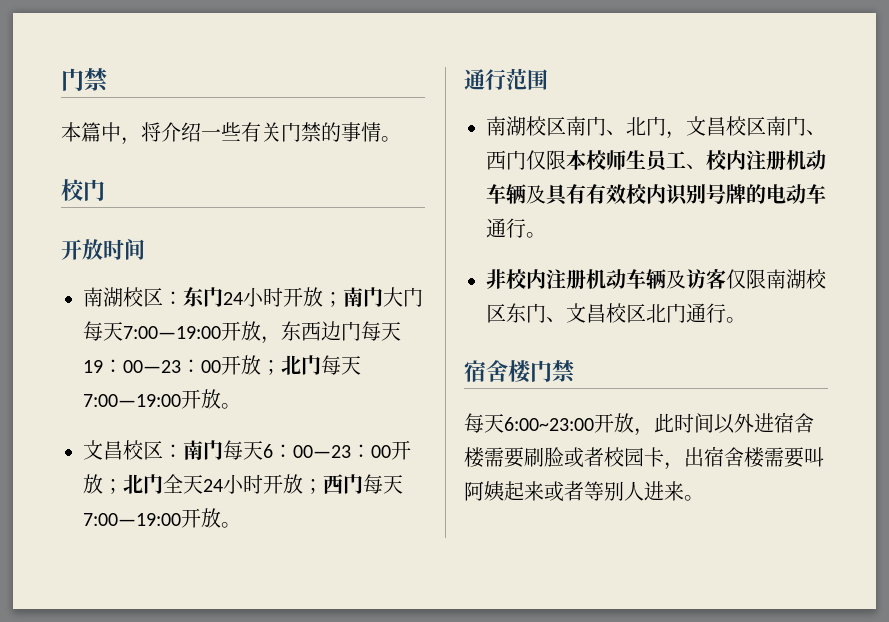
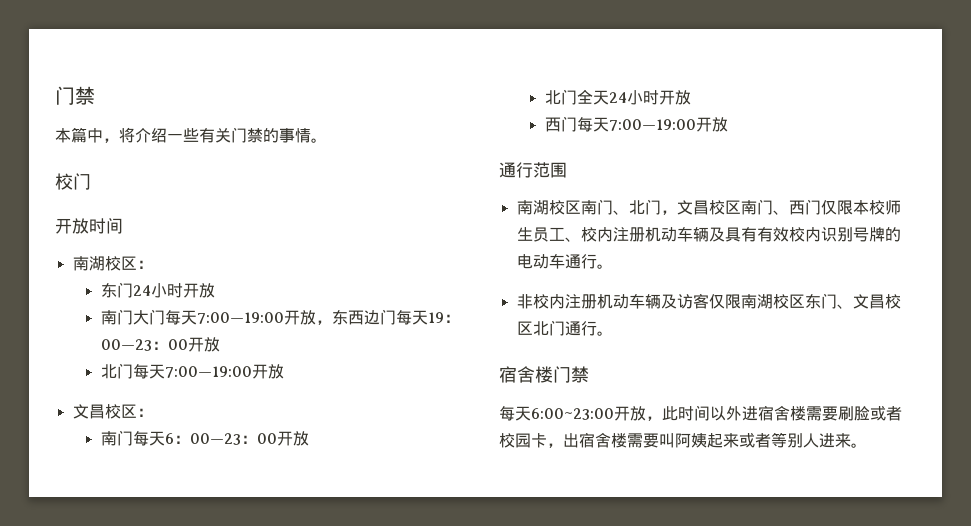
(183, 298) none -> (153, 264) //
[323,292,343,307] ； -> (215, 290) //
[261,360,281,375] ； -> (220, 344) //
[221,403,241,409] 。 -> (284, 371) none
(183, 451) none -> (153, 412) //
[103,479,123,494] ； -> (309, 438) //
[303,479,323,494] ； -> (691, 97) //
[221,522,241,528] 。 -> (728, 124) none

